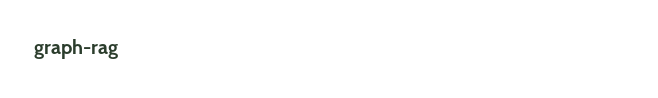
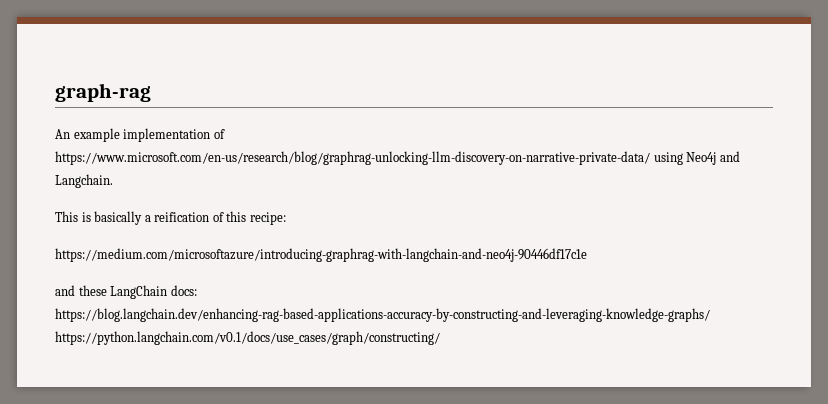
(118, 49) none -> [55,128,225,142] [55,151,740,165] [55,174,113,188] [55,211,286,225] [55,248,587,262] [55,285,197,299] [55,308,710,322] [55,331,440,345] // An example implementation of https://www.microsoft.com/en-us/research/blog/graphrag-unlocking-llm-discovery-on-narrative-private-data/ using Neo4j and Langchain. // This is basically a reification of this recipe: // https://medium.com/microsoftazure/introducing-graphrag-with-langchain-and-neo4j-90446df17c1e // and these LangChain docs: https://blog.langchain.dev/enhancing-rag-based-applications-accuracy-by-constructing-and-leveraging-knowledge-graphs/ https://python.langchain.com/v0.1/docs/use_cases/graph/constructing/

